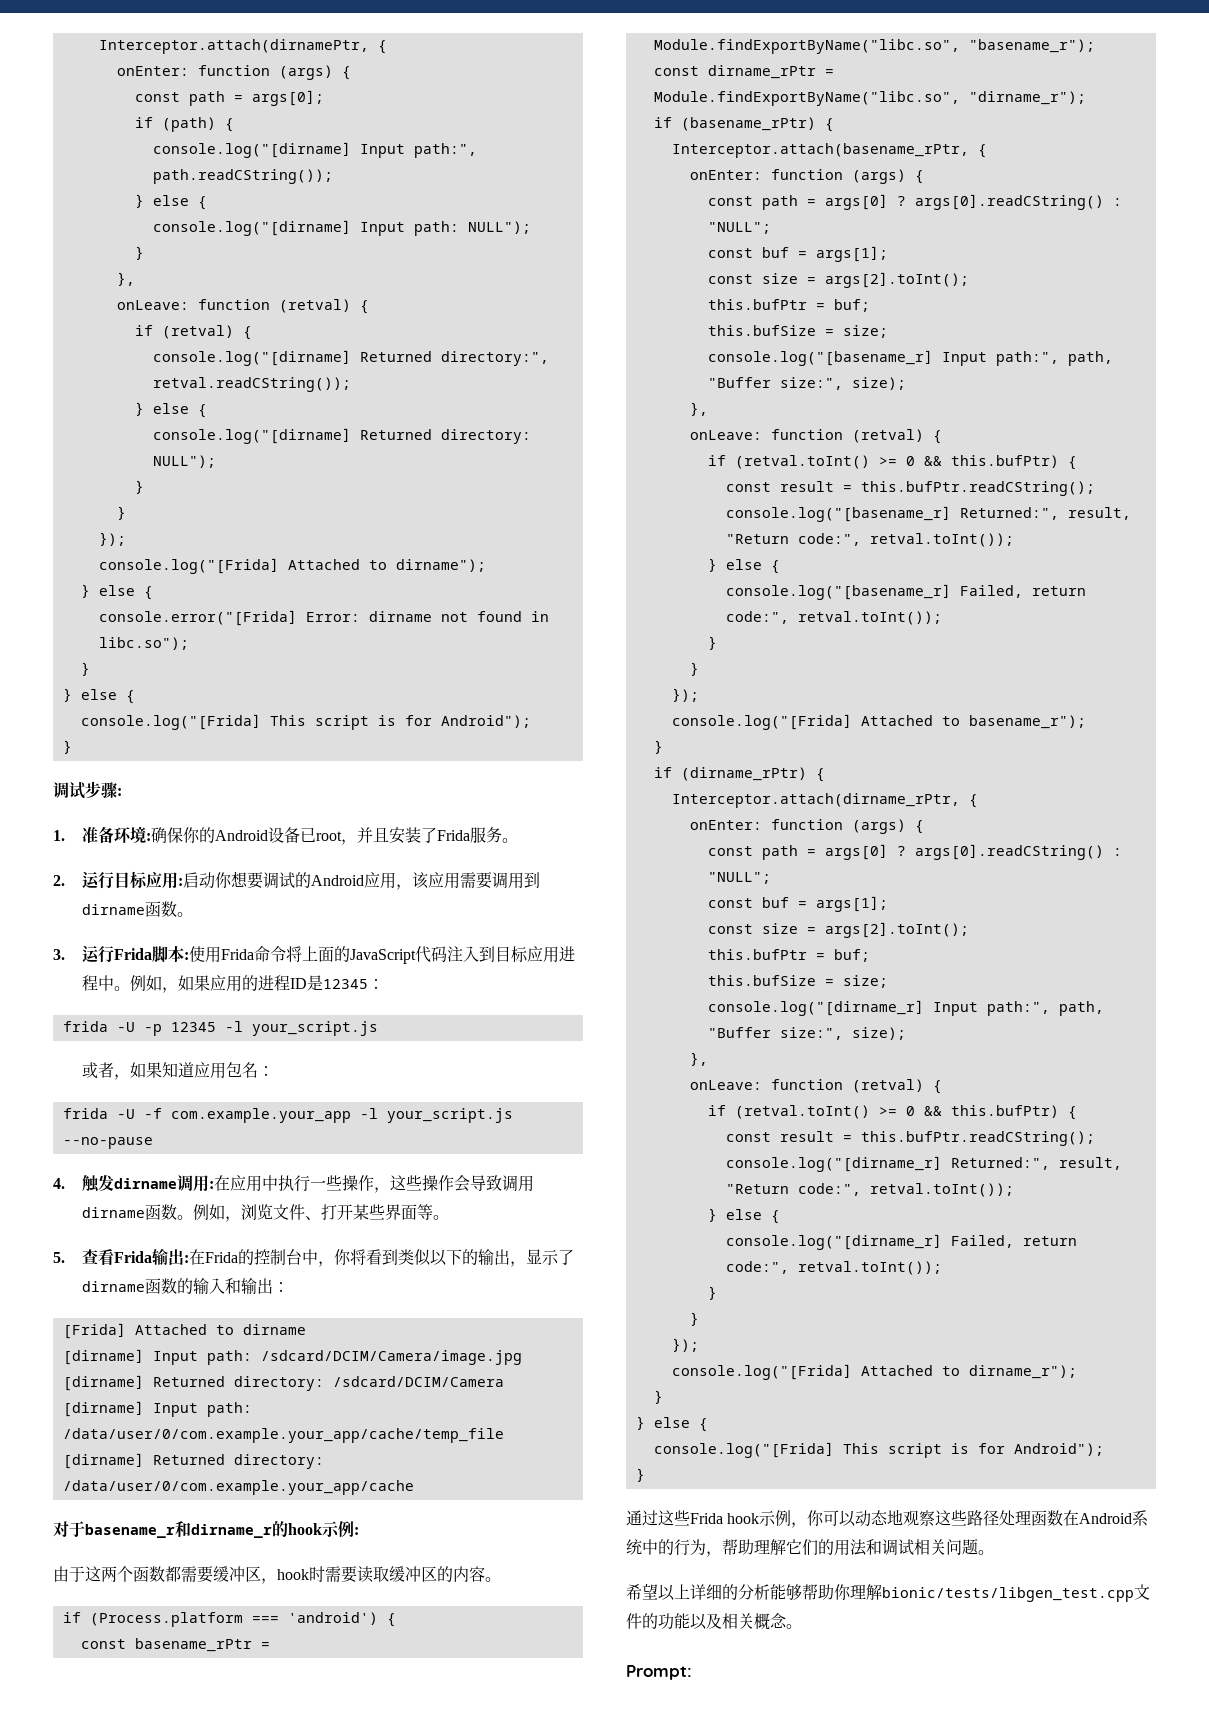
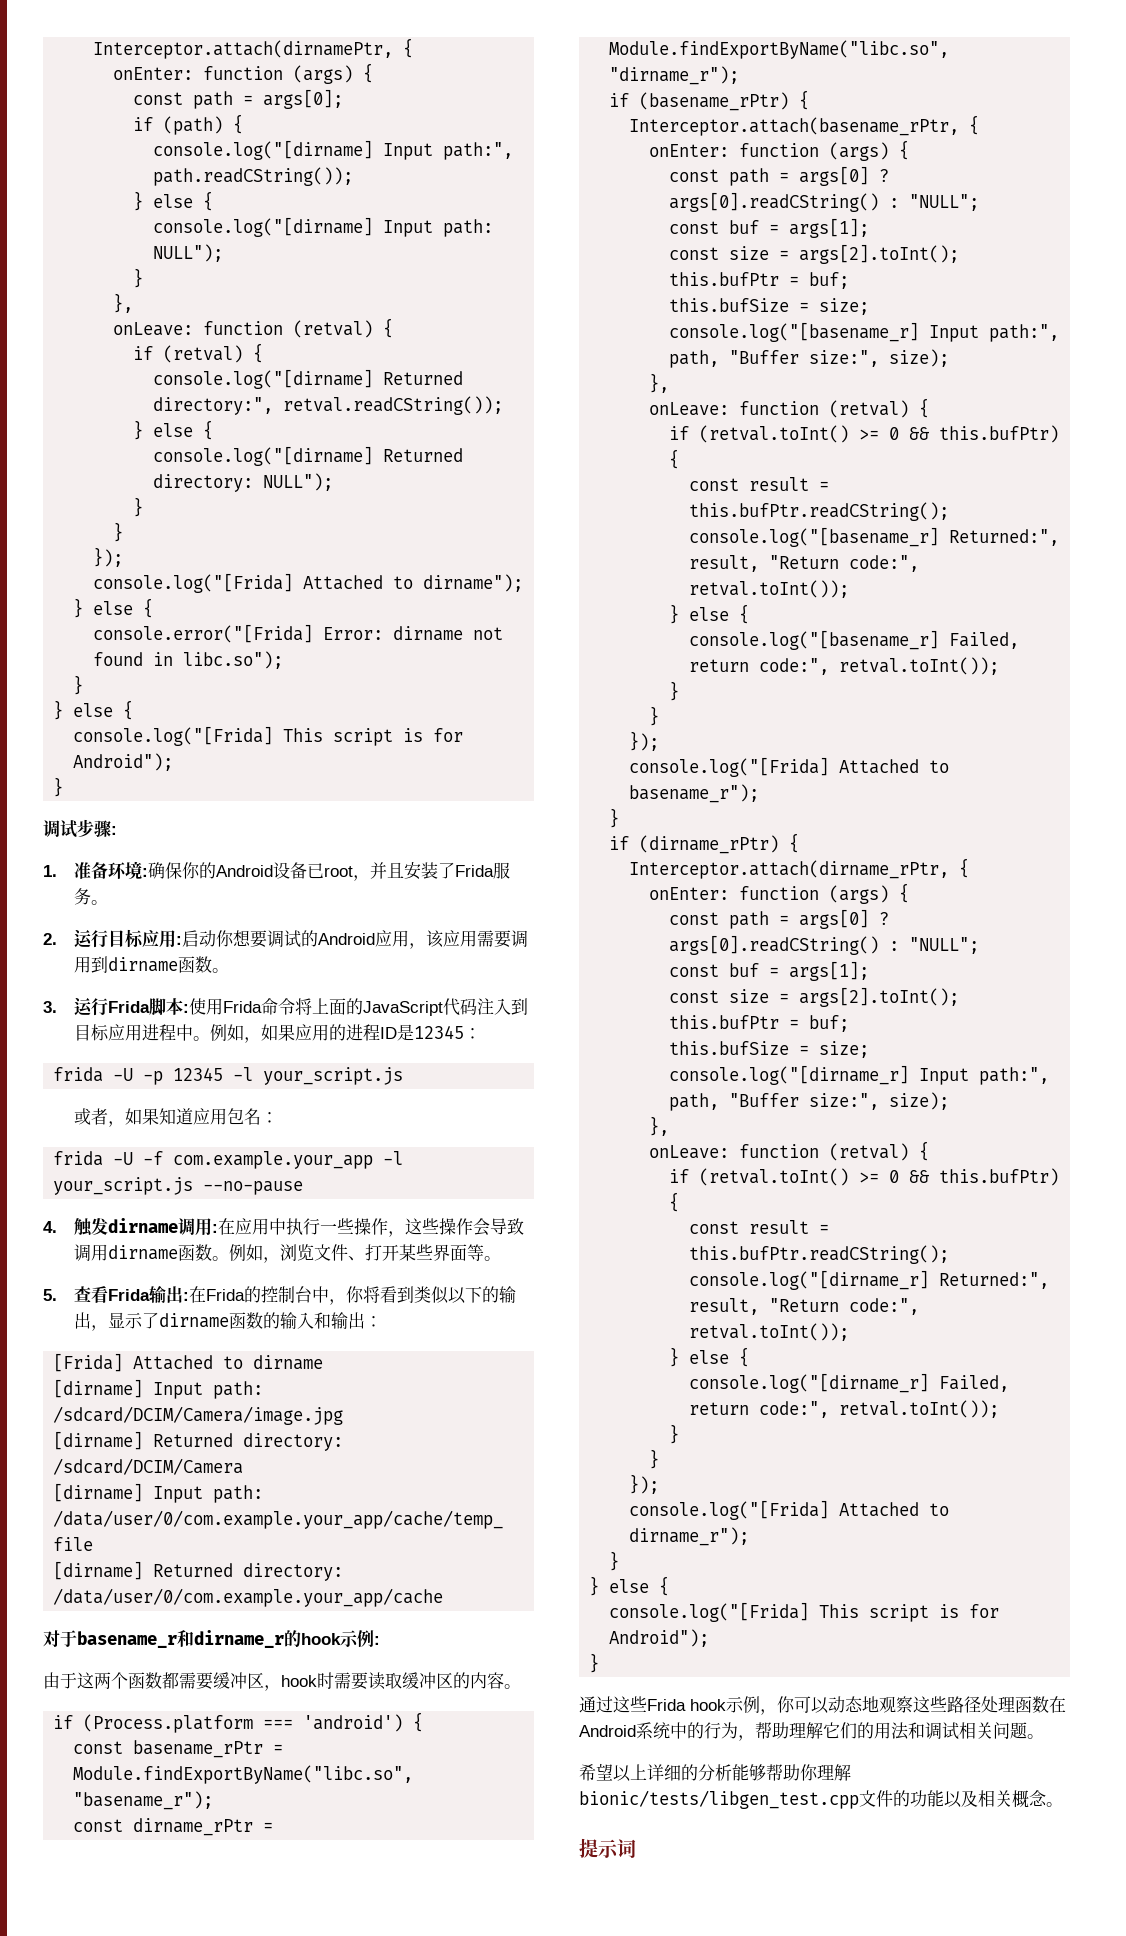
[626,1665,692,1680] Prompt: -> [579,1838,636,1858] 提示词

